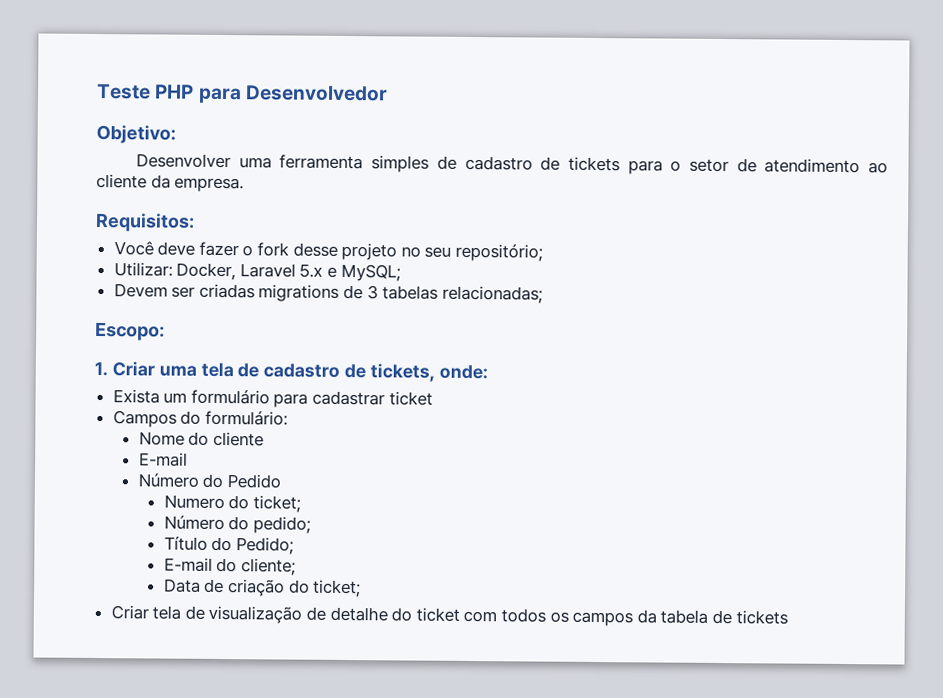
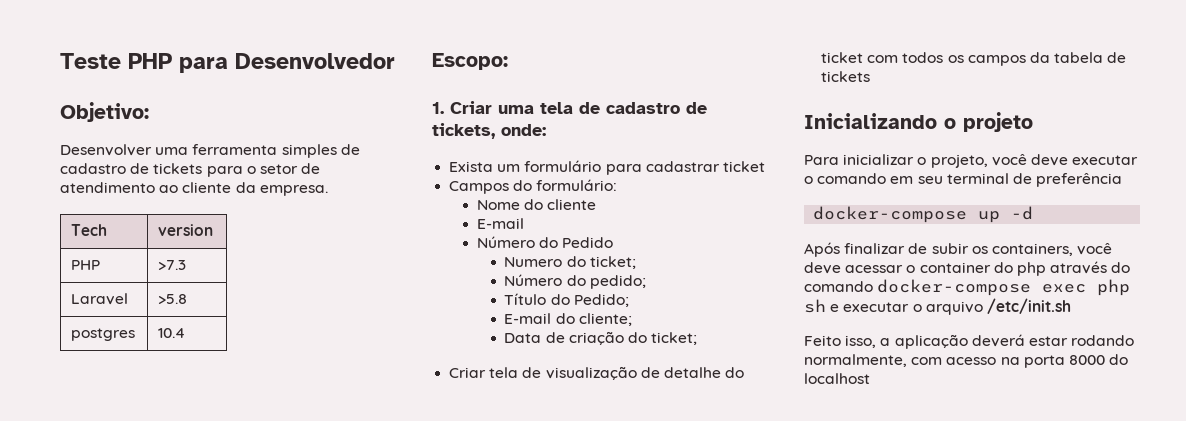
[95,212,195,232] [113,241,544,262] [113,262,401,282] [113,283,543,304] // Requisitos: // Você deve fazer o fork desse projeto no seu repositório; // Utilizar: Docker, Laravel 5.x e MySQL; // Devem ser criadas migrations de 3 tabelas relacionadas; -> [71,224,108,236] [158,224,214,236] [71,260,101,270] [158,260,187,270] [71,293,129,305] [158,294,188,304] [71,328,136,341] [158,328,186,338] // Tech | version // PHP | >7.3 // Laravel | >5.8 // postgres | 10.4
(788, 617) none -> [804,112,1033,132] [804,154,1139,168] [804,173,1123,187] [813,206,1034,223] [804,242,1113,257] [804,261,1131,276] [804,279,1131,296] [804,298,1071,315] [804,334,1135,349] [804,354,1129,368] [804,373,870,384] // Inicializando o projeto // Para inicializar o projeto, você deve executar o comando em seu terminal de preferência // docker-compose up -d // Após finalizar de subir os containers, você deve acessar o container do php através do comando docker-compose exec php sh e executar o arquivo /etc/init.sh // Feito isso, a aplicação deverá estar rodando normalmente, com acesso na porta 8000 do localhost

